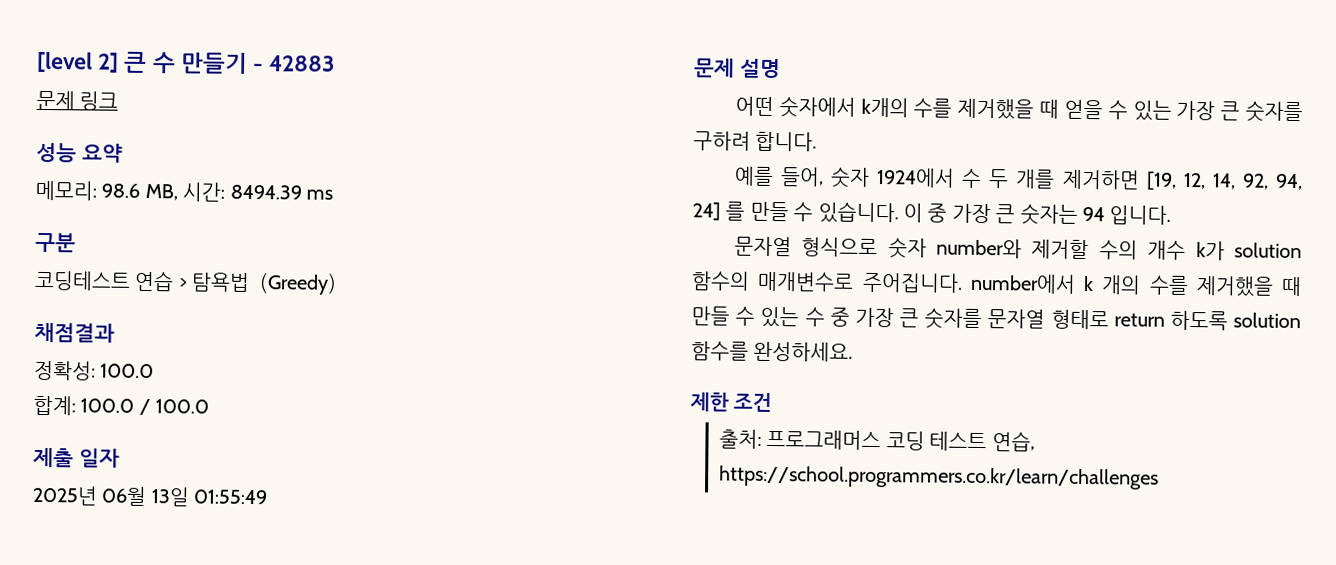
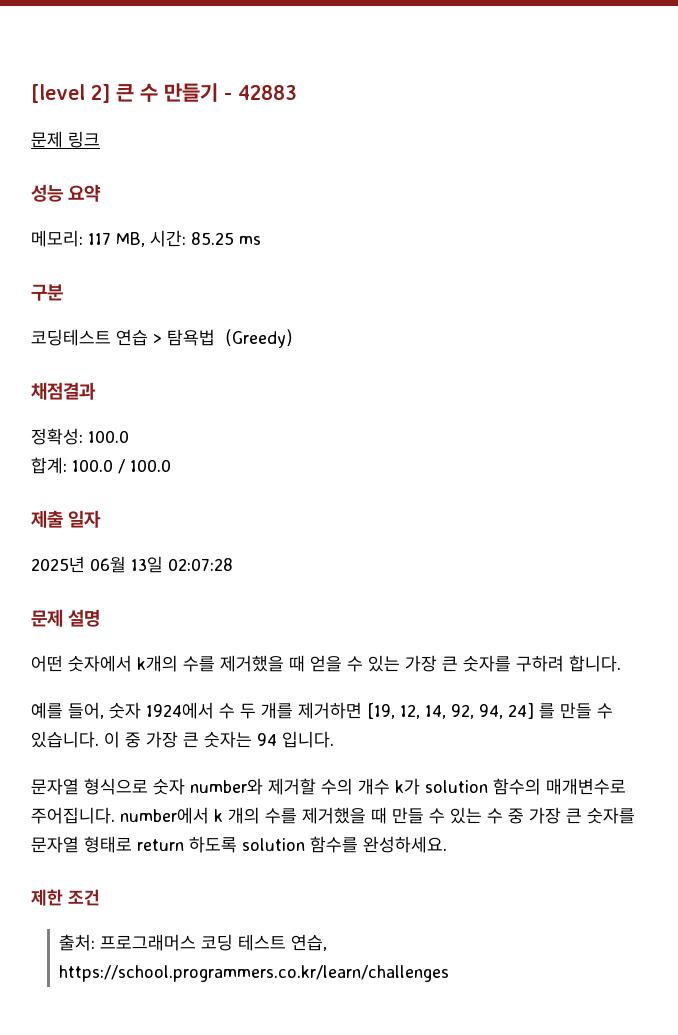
[101,183,141,198] 98.6 -> [88,232,111,245] 117
[229,184,302,200] 8494.39 -> [191,232,234,245] 85.25
[193,489,268,505] 01:55:49 -> [168,558,233,571] 02:07:28

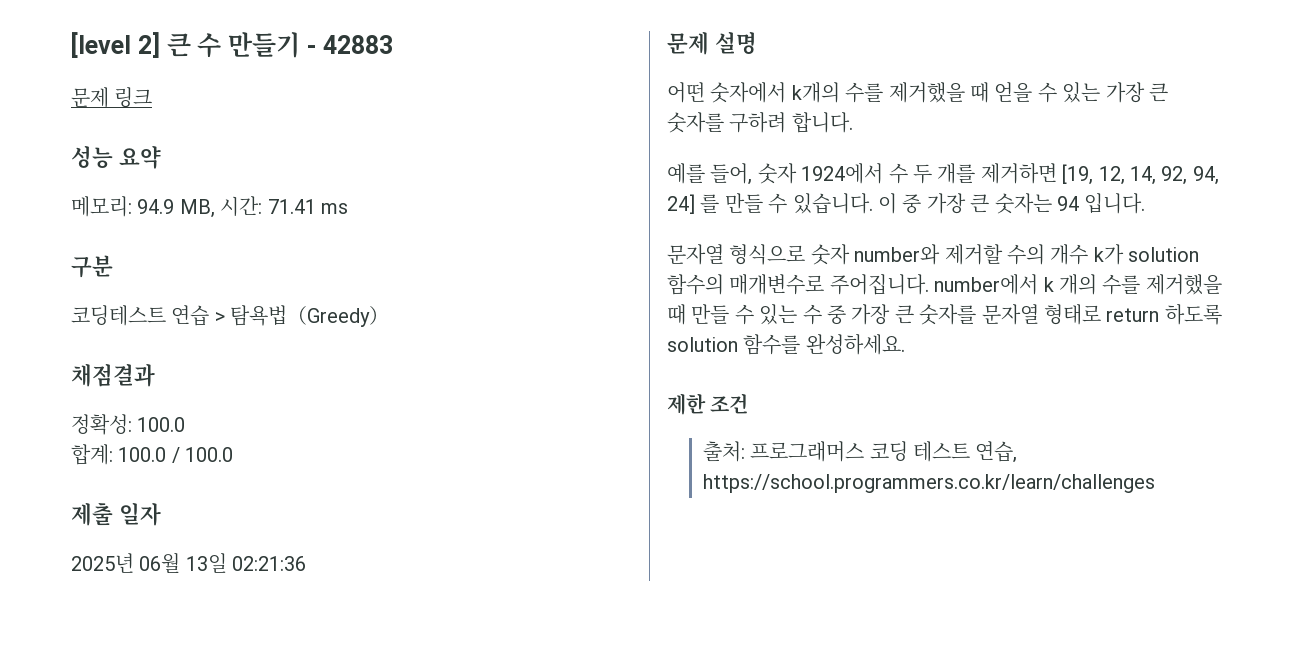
[88,232,111,245] 117 -> [137,199,175,214] 94.9
[191,232,234,245] 85.25 -> [267,199,316,214] 71.41
[168,558,233,571] 02:07:28 -> [232,556,307,571] 02:21:36

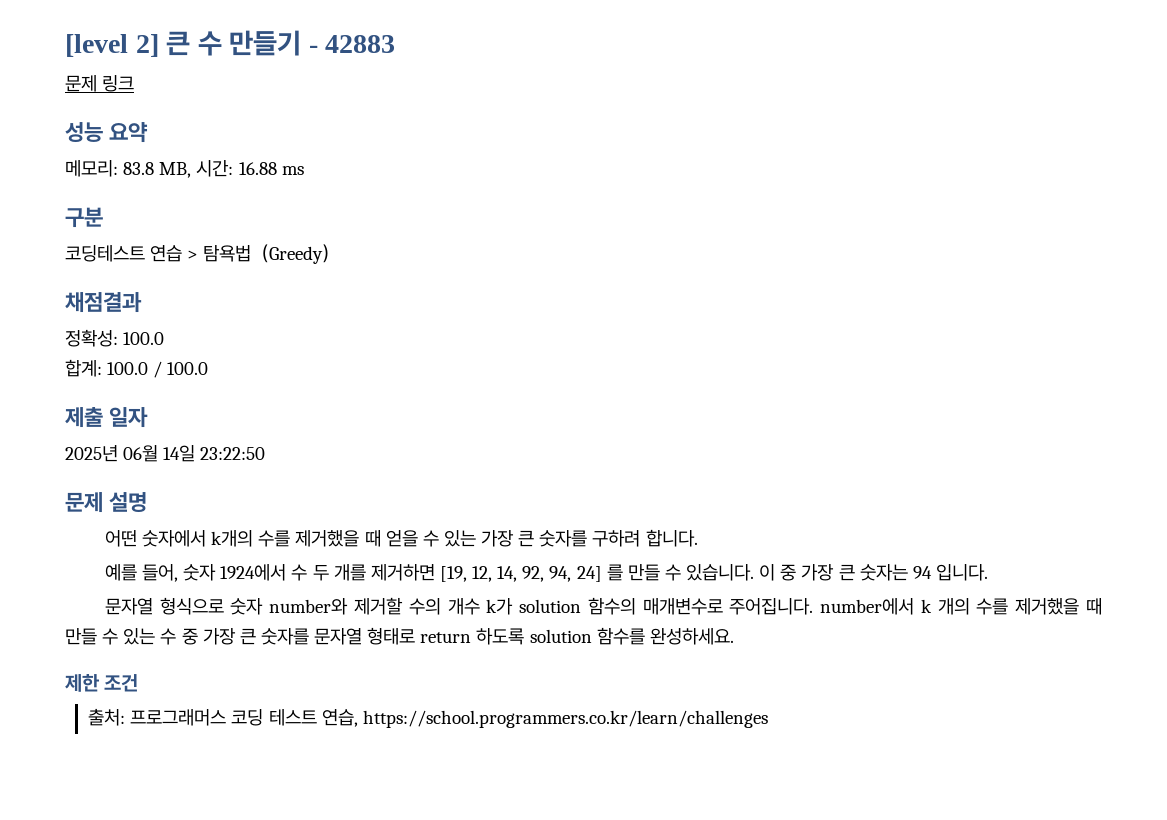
[137,199,175,214] 94.9 -> [123,162,155,175] 83.8
[267,199,316,214] 71.41 -> [238,162,277,175] 16.88
[185,553,307,573] 13일 02:21:36 -> [163,445,266,462] 14일 23:22:50

